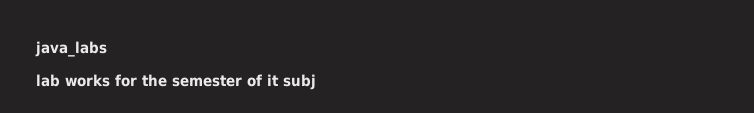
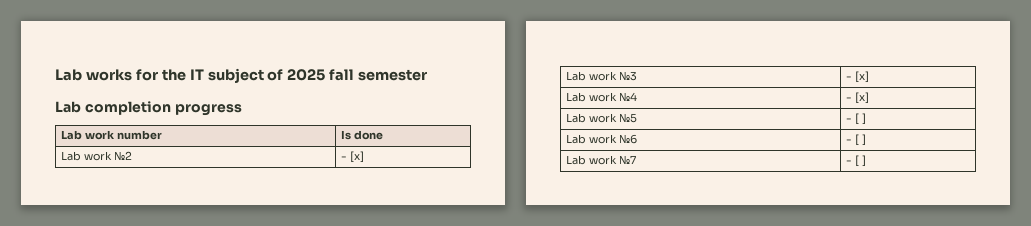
[35,41,107,57] [36,74,60,87] java_labs // lab -> [55,69,82,81] Lab
[172,74,316,90] semester of it subj -> [189,68,428,83] [55,101,242,116] [60,130,162,140] [340,130,383,140] [60,151,132,161] [340,151,364,163] [565,71,637,81] [845,71,869,83] [565,92,637,102] [845,92,869,104] [565,113,637,123] [845,113,866,125] [565,134,637,144] [845,134,866,146] [565,155,636,165] [845,155,866,167] IT subject of 2025 fall semester // Lab completion progress // Lab work number | Is done // Lab work №2 | - [x] // Lab work №3 | - [x] // Lab work №4 | - [x] // Lab work №5 | - [ ] // Lab work №6 | - [ ] // Lab work №7 | - [ ]

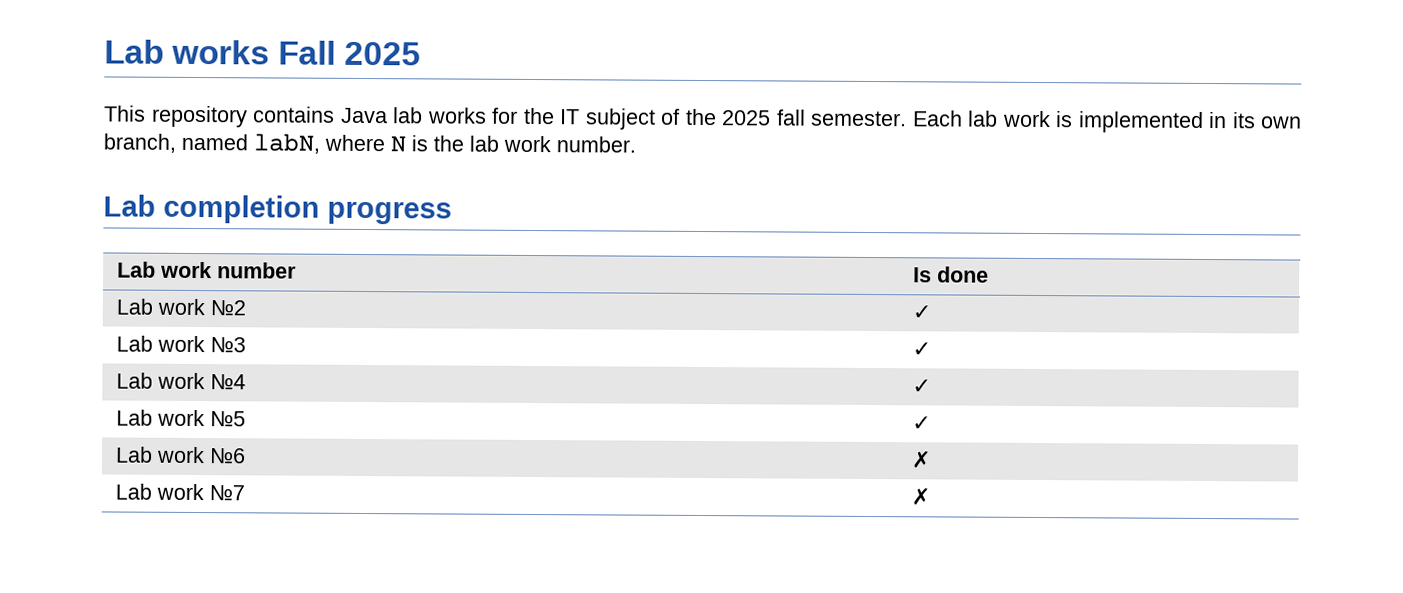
(132, 75) none -> [278,40,422,66] [104,105,487,128] Fall 2025 // This repository contains Java lab works
(284, 75) none -> [685,108,717,126] the
[358,69,428,81] semester -> [811,110,1302,133] [103,133,636,154] semester. Each lab work is implemented in its own branch, named labN, where N is the lab work number.
[340,151,364,163] - [x] -> [911,305,931,320] ✓
[845,71,869,83] - [x] -> [911,342,931,357] ✓
[845,92,869,104] - [x] -> [911,379,931,394] ✓
[845,113,866,125] - [ ] -> [911,416,931,431] ✓
[845,134,866,146] - [ ] -> [910,450,931,469] ✗
[845,155,866,167] - [ ] -> [910,487,930,506] ✗

